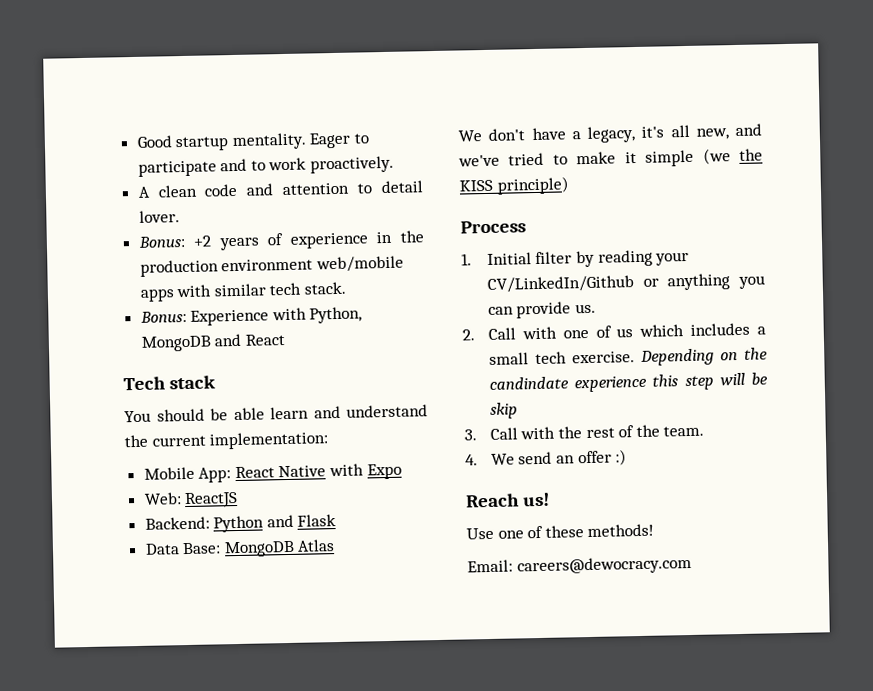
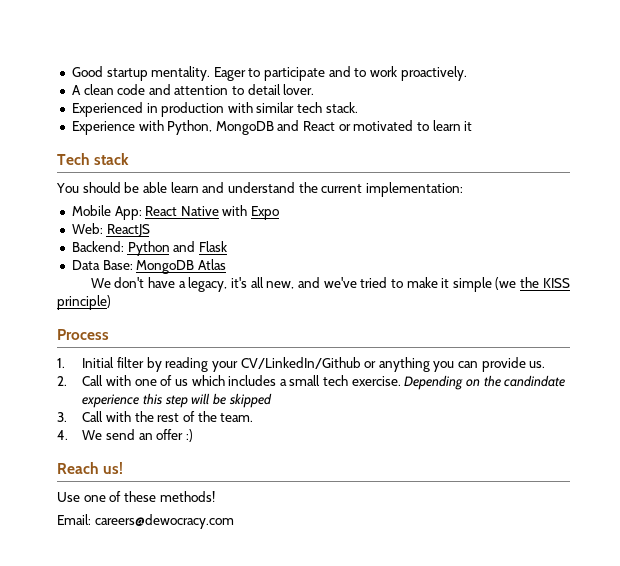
[137,230,425,251] [139,255,404,277] [139,288,175,302] Bonus: +2 years of experience in the production environment web/mobile apps -> [71,102,225,117] Experienced in production
[139,310,187,323] Bonus: -> (358, 107) none
(285, 340) none -> [338,120,473,131] or motivated to learn it
[489,402,518,419] skip -> [228,393,272,408] skipped

